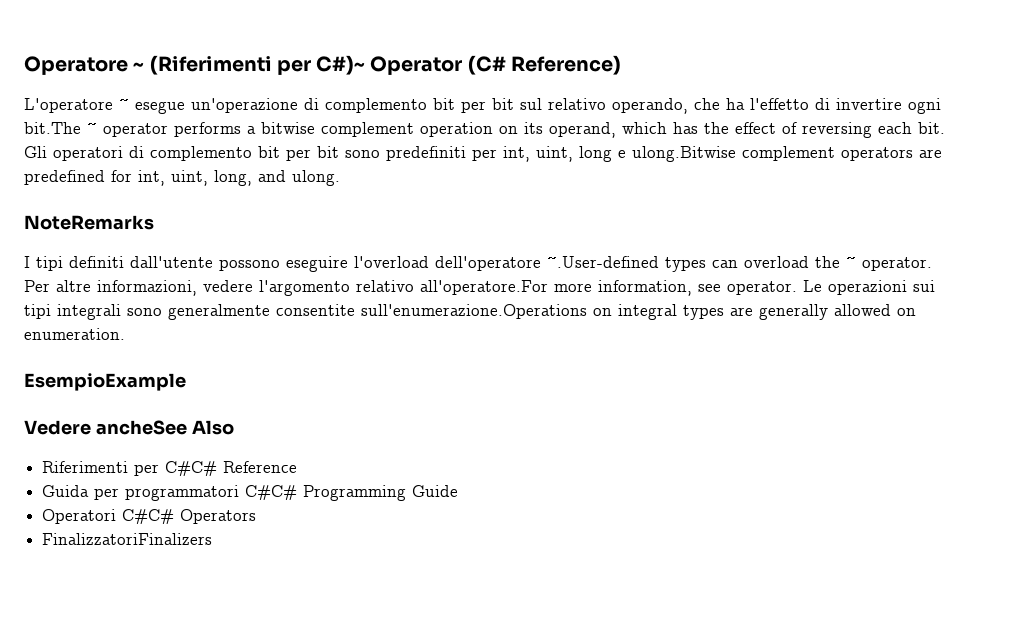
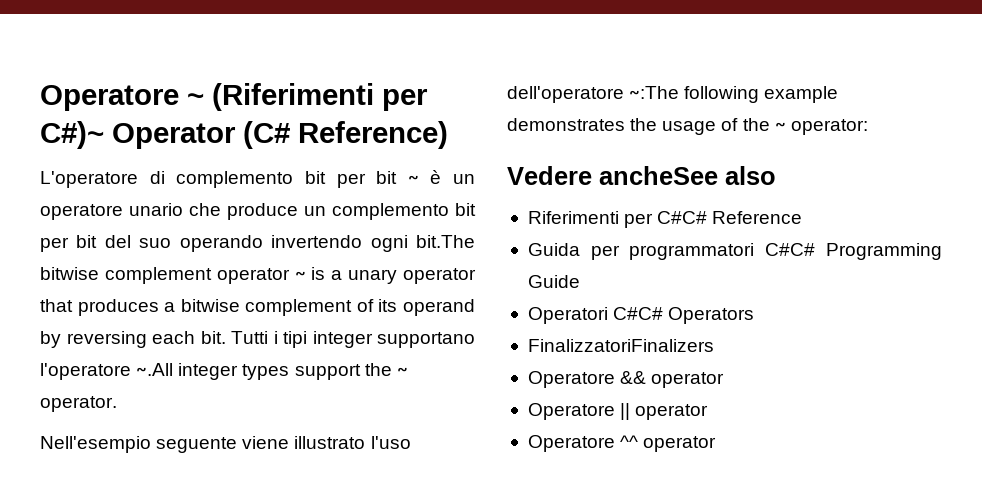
[119,96,941,114] [24,120,945,138] [24,146,942,162] [24,170,340,186] [24,215,154,230] [24,254,932,272] [24,280,935,296] [24,304,916,320] [24,328,125,340] [24,373,186,391] ~ esegue un'operazione di complemento bit per bit sul relativo operando, che ha l'effetto di invertire ogni bit.The ~ operator performs a bitwise complement operation on its operand, which has the effect of reversing each bit. Gli operatori di complemento bit per bit sono predefiniti per int, uint, long e ulong.Bitwise complement operators are predefined for int, uint, long, and ulong. // NoteRemarks // I tipi definiti dall'utente possono eseguire l'overload dell'operatore ~.User-defined types can overload the ~ operator. Per altre informazioni, vedere l'argomento relativo all'operatore.For more information, see operator. Le operazioni sui tipi integrali sono generalmente consentite sull'enumerazione.Operations on integral types are generally allowed on enumeration. // EsempioExample -> [149,170,475,188] [40,203,476,220] [40,235,476,252] [40,267,477,284] [40,299,475,316] [40,331,475,348] [40,363,408,380] [40,396,117,412] [40,436,411,453] [507,86,839,103] [507,118,868,135] di complemento bit per bit ~ è un operatore unario che produce un complemento bit per bit del suo operando invertendo ogni bit.The bitwise complement operator ~ is a unary operator that produces a bitwise complement of its operand by reversing each bit. Tutti i tipi integer supportano l'operatore ~.All integer types support the ~ operator. // Nell'esempio seguente viene illustrato l'uso dell'operatore ~:The following example demonstrates the usage of the ~ operator:
[191,420,234,435] Also -> [725,166,776,185] also
(213, 539) none -> [527,371,725,388] [527,403,709,420] [527,435,717,452] // Operatore && operator // Operatore || operator // Operatore ^^ operator

